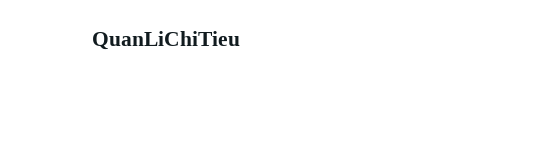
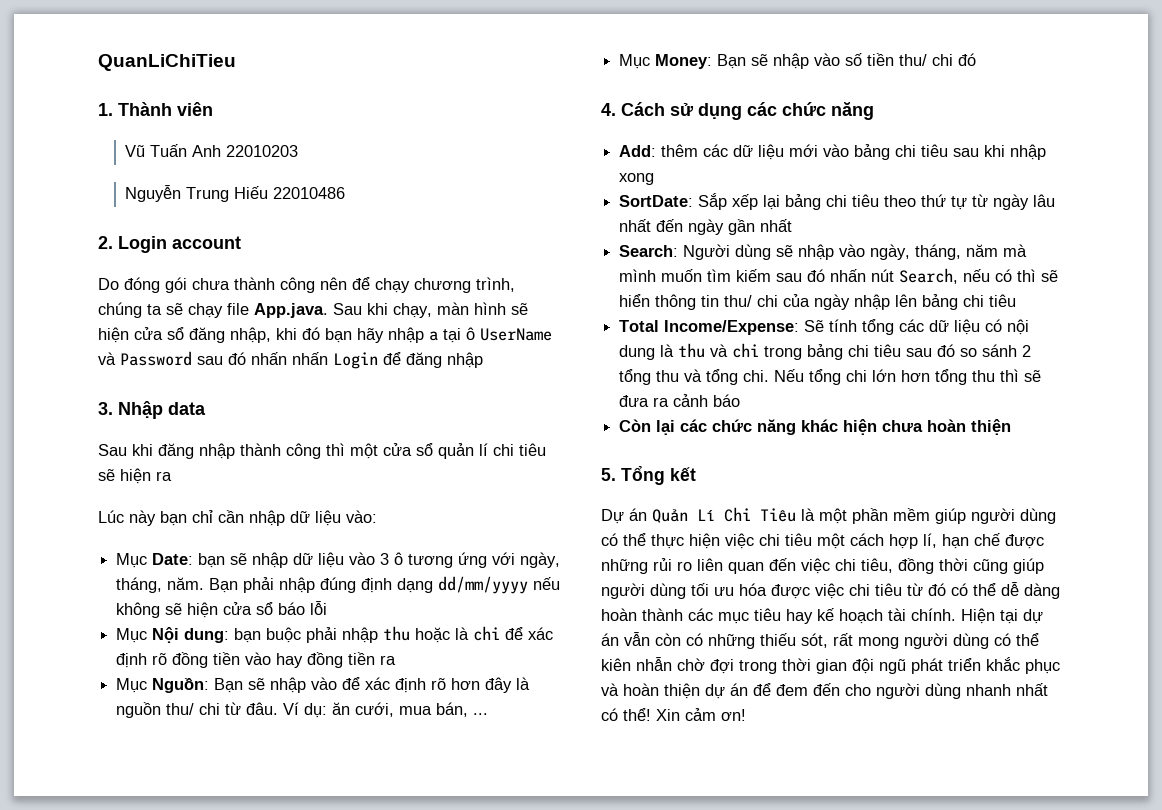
(240, 40) none -> [98,102,213,116] [125,144,299,157] [125,185,346,202] [98,236,241,253] [98,277,515,293] [98,302,528,318] [98,327,552,343] [98,351,483,369] [98,401,206,419] [98,443,546,459] [98,468,172,484] [98,510,377,526] [116,552,561,568] [116,576,561,594] [116,601,328,618] [116,626,554,643] [116,652,397,668] [116,677,531,693] [116,702,489,718] [619,53,977,69] [601,102,874,120] [619,144,1047,160] [619,173,655,185] [619,193,1056,210] [619,219,793,235] [619,244,1028,260] [619,268,1059,284] [619,294,1017,310] [619,319,1030,335] [619,343,1032,360] [619,369,1042,385] [619,394,741,407] [619,419,1012,435] [601,466,696,485] [601,507,1056,524] [601,533,1044,549] [601,558,1044,574] [601,582,1060,599] [601,608,1043,624] [601,632,1039,649] [601,657,1060,674] [601,683,1048,699] [601,708,746,721] // 1. Thành viên // Vũ Tuấn Anh 22010203 // Nguyễn Trung Hiếu 22010486 // 2. Login account // Do đóng gói chưa thành công nên để chạy chương trình, chúng ta sẽ chạy file App.java. Sau khi chạy, màn hình sẽ hiện cửa sổ đăng nhập, khi đó bạn hãy nhập a tại ô UserName và Password sau đó nhấn nhấn Login để đăng nhập // 3. Nhập data // Sau khi đăng nhập thành công thì một cửa sổ quản lí chi tiêu sẽ hiện ra // Lúc này bạn chỉ cần nhập dữ liệu vào: // Mục Date: bạn sẽ nhập dữ liệu vào 3 ô tương ứng với ngày, tháng, năm. Bạn phải nhập đúng định dạng dd/mm/yyyy nếu không sẽ hiện cửa sổ báo lỗi // Mục Nội dung: bạn buộc phải nhập thu hoặc là chi để xác định rõ đồng tiền vào hay đồng tiền ra // Mục Nguồn: Bạn sẽ nhập vào để xác định rõ hơn đây là nguồn thu/ chi từ đâu. Ví dụ: ăn cưới, mua bán, ... // Mục Money: Bạn sẽ nhập vào số tiền thu/ chi đó // 4. Cách sử dụng các chức năng // Add: thêm các dữ liệu mới vào bảng chi tiêu sau khi nhập xong // SortDate: Sắp xếp lại bảng chi tiêu theo thứ tự từ ngày lâu nhất đến ngày gần nhất // Search: Người dùng sẽ nhập vào ngày, tháng, năm mà mình muốn tìm kiếm sau đó nhấn nút Search, nếu có thì sẽ hiển thông tin thu/ chi của ngày nhập lên bảng chi tiêu // Total Income/Expense: Sẽ tính tổng các dữ liệu có nội dung là thu và chi trong bảng chi tiêu sau đó so sánh 2 tổng thu và tổng chi. Nếu tổng chi lớn hơn tổng thu thì sẽ đưa ra cảnh báo // Còn lại các chức năng khác hiện chưa hoàn thiện // 5. Tổng kết // Dự án Quản Lí Chi Tiêu là một phần mềm giúp người dùng có thể thực hiện việc chi tiêu một cách hợp lí, hạn chế được những rủi ro liên quan đến việc chi tiêu, đồng thời cũng giúp người dùng tối ưu hóa được việc chi tiêu từ đó có thể dễ dàng hoàn thành các mục tiêu hay kế hoạch tài chính. Hiện tại dự án vẫn còn có những thiếu sót, rất mong người dùng có thể kiên nhẫn chờ đợi trong thời gian đội ngũ phát triển khắc phục và hoàn thiện dự án để đem đến cho người dùng nhanh nhất có thể! Xin cảm ơn!

